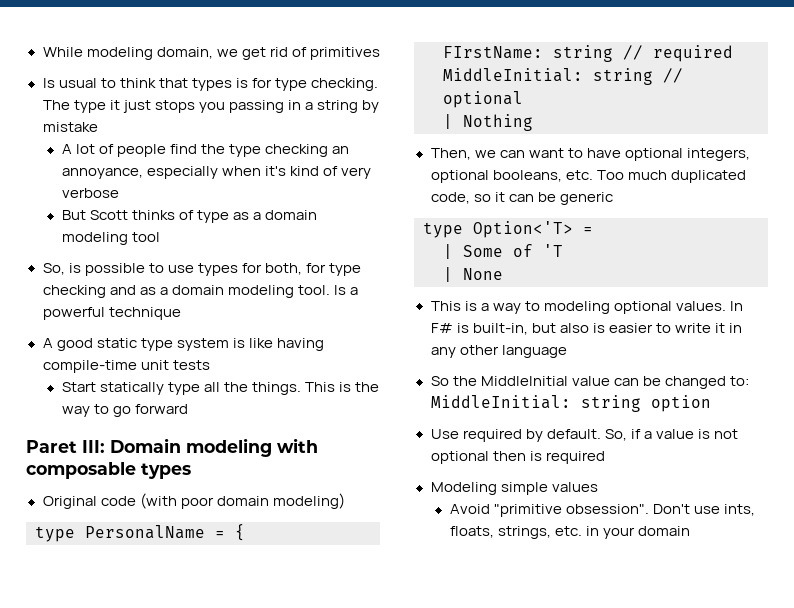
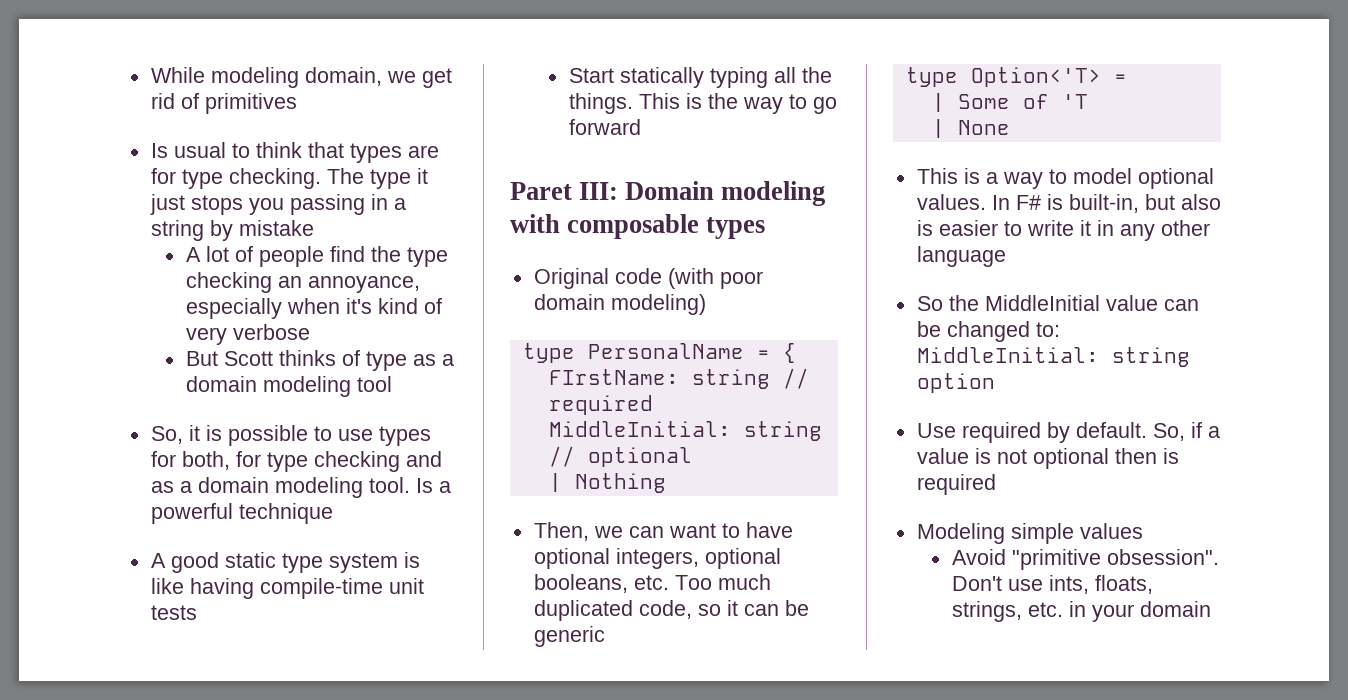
[235,78,248,88] is -> [407,145,439,158] are
(65, 269) none -> [188,425,200,441] it
[167,382,200,395] type -> [709,67,768,88] typing
[543,301,610,314] modeling -> [1072,168,1132,184] model

